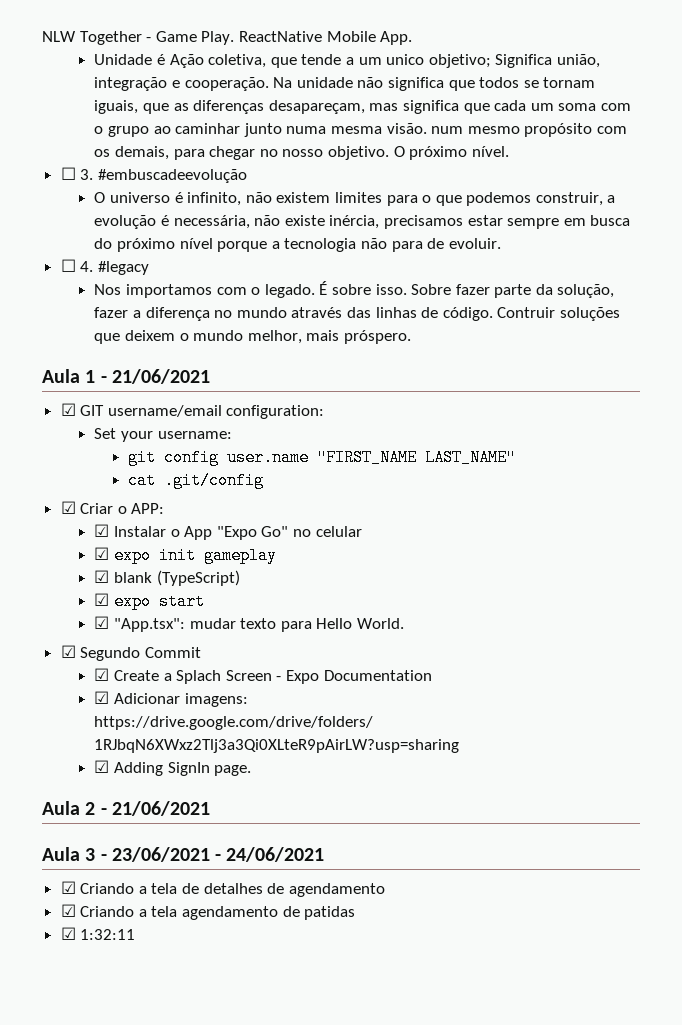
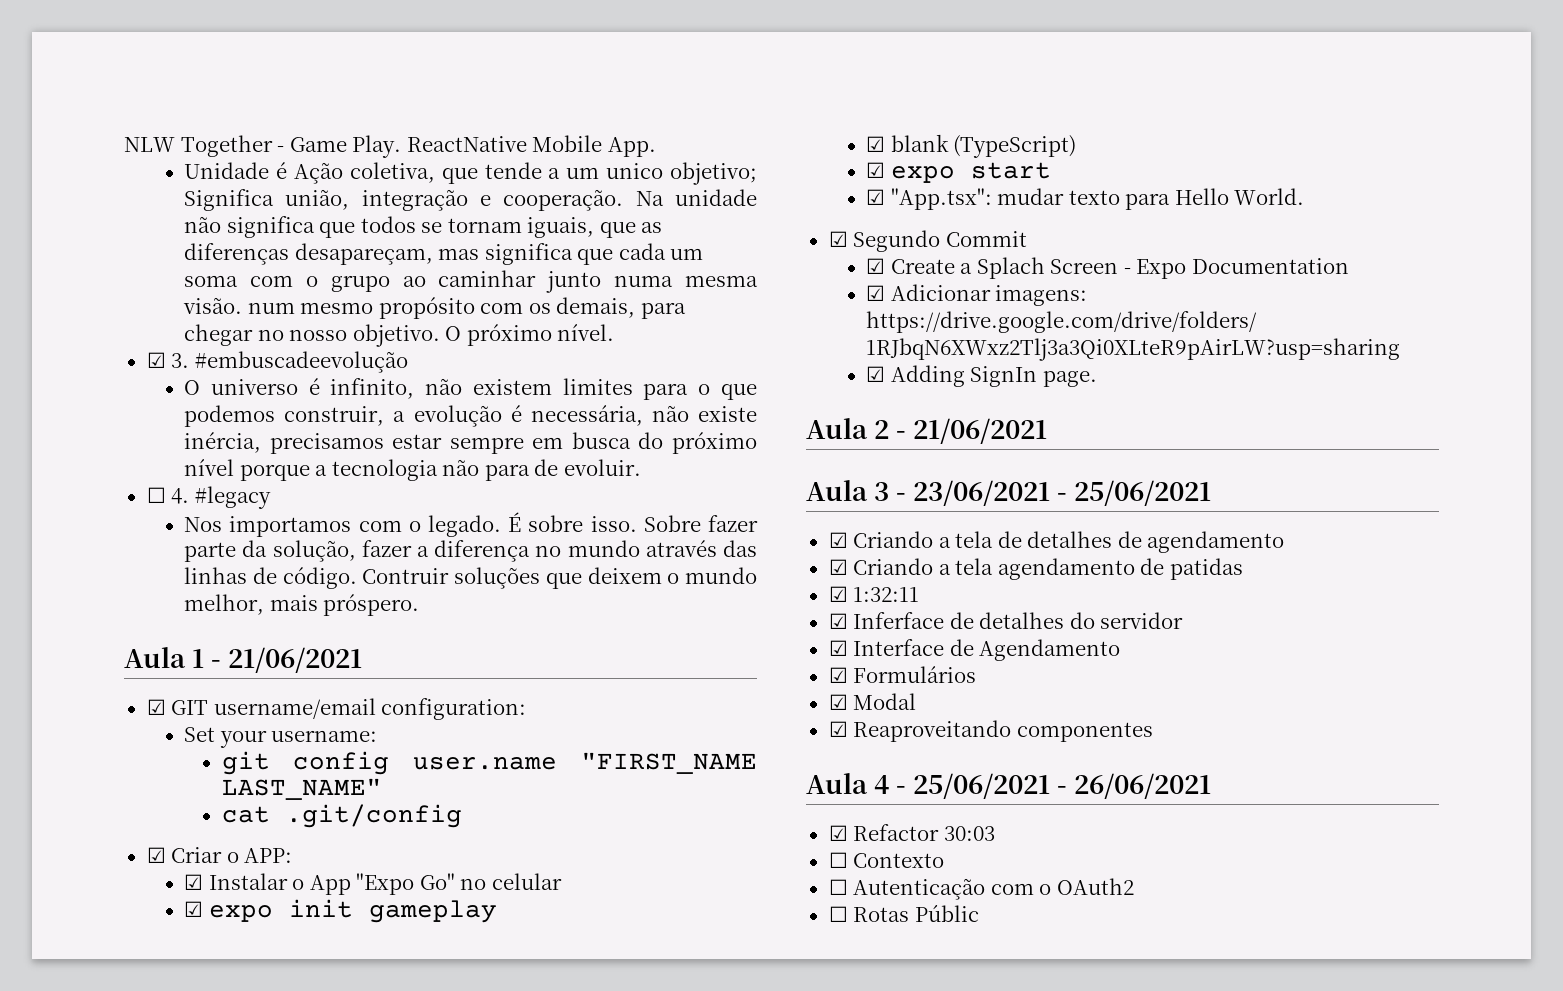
[60,167,76,180] ☐ -> [146,352,166,368] ☑
[226,847,325,862] 24/06/2021 -> [1074,480,1212,506] 25/06/2021
(136, 934) none -> [828,612,1184,629] [828,639,1121,661] [828,666,977,683] [828,693,917,710] [828,720,1153,742] [806,773,1212,799] [828,824,995,841] [828,852,945,868] [828,878,1134,900] [828,904,979,922] // ☑ Inferface de detalhes do servidor // ☑ Interface de Agendamento // ☑ Formulários // ☑ Modal // ☑ Reaproveitando componentes // Aula 4 - 25/06/2021 - 26/06/2021 // ☑ Refactor 30:03 // ☐ Contexto // ☐ Autenticação com o OAuth2 // ☐ Rotas Públic

